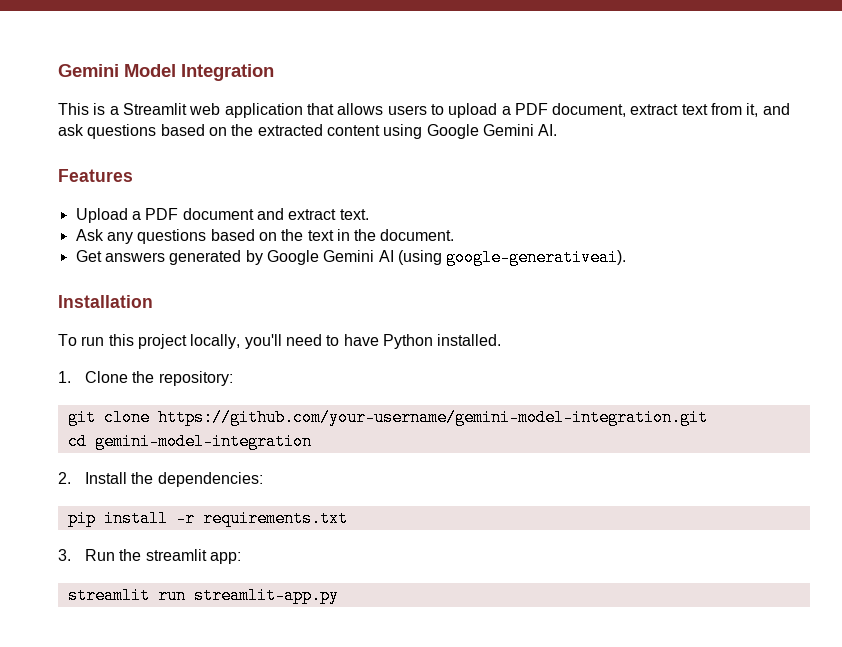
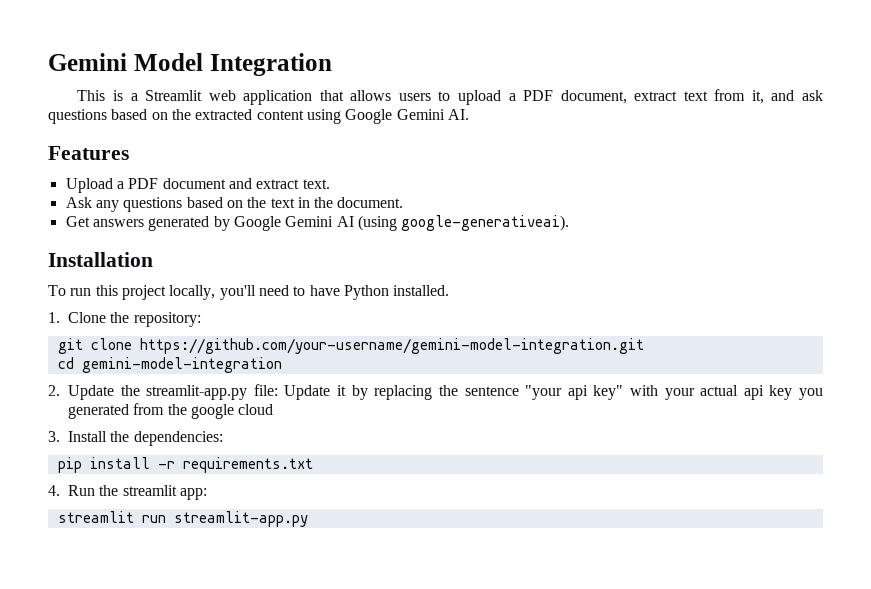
(71, 478) none -> [68,384,823,400] [68,403,274,419] [48,431,60,442] Update the streamlit-app.py file: Update it by replacing the sentence "your api key" with your actual api key you generated from the google cloud // 3.
[58,549,71,561] 3. -> [48,485,60,496] 4.

